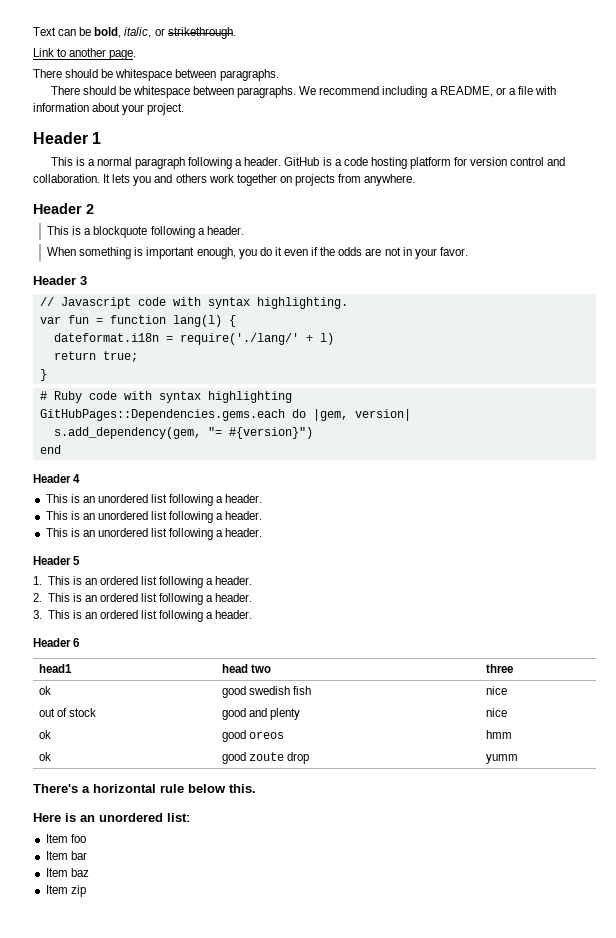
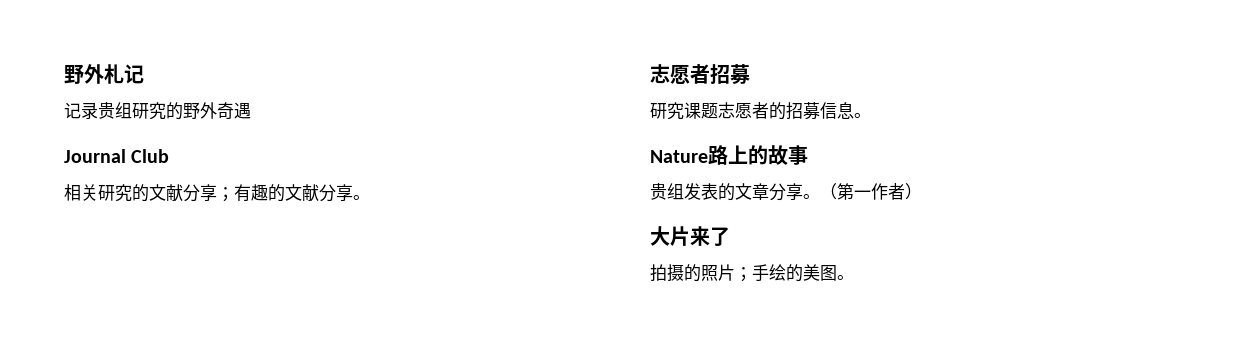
[33,27,236,39] [33,48,137,60] [33,69,279,81] [50,86,557,98] [33,103,185,115] [33,132,102,144] [50,157,566,169] [33,174,416,186] [33,203,94,214] [47,226,244,238] [47,247,468,259] [33,276,87,285] [39,297,348,309] [39,315,236,327] [53,333,334,345] [53,351,138,362] [39,369,47,381] [39,391,292,403] [39,409,411,421] [53,427,313,439] [39,445,61,454] [33,474,81,483] [45,494,263,506] [45,511,263,523] [45,528,263,540] [33,556,81,565] [33,576,253,588] [33,593,253,605] [33,610,253,622] [33,638,80,647] [39,664,73,673] [222,664,272,673] [486,664,514,673] [39,686,52,695] [222,686,312,698] [486,686,508,695] [39,708,97,717] [222,708,301,720] [486,708,508,717] [39,730,52,739] [222,730,285,742] [486,730,513,739] [39,752,52,761] [222,752,310,764] [486,754,519,764] [33,784,256,793] [33,813,190,822] [45,834,86,843] [45,851,87,860] [45,868,89,877] [45,885,86,897] Text can be bold, italic, or strikethrough. // Link to another page. // There should be whitespace between paragraphs. // There should be whitespace between paragraphs. We recommend including a README, or a file with information about your project. // Header 1 // This is a normal paragraph following a header. GitHub is a code hosting platform for version control and collaboration. It lets you and others work together on projects from anywhere. // Header 2 // This is a blockquote following a header. // When something is important enough, you do it even if the odds are not in your favor. // Header 3 // // Javascript code with syntax highlighting. // var fun = function lang(l) { // dateformat.i18n = require('./lang/' + l) // return true; // } // # Ruby code with syntax highlighting // GitHubPages::Dependencies.gems.each do |gem, version| // s.add_dependency(gem, "= #{version}") // end // Header 4 // This is an unordered list following a header. // This is an unordered list following a header. // This is an unordered list following a header. // Header 5 // 1. This is an ordered list following a header. // 2. This is an ordered list following a header. // 3. This is an ordered list following a header. // Header 6 // head1 | head two | three // ok | good swedish fish | nice // out of stock | good and plenty | nice // ok | good oreos | hmm // ok | good zoute drop | yumm // There's a horizontal rule below this. // Here is an unordered list: // Item foo // Item bar // Item baz // Item zip -> [64,64,144,84] [64,102,251,120] [64,149,170,163] [64,184,370,202] [650,64,750,84] [650,102,871,120] [650,145,808,165] [650,183,922,201] [650,226,730,246] [650,264,854,282] 野外札记 // 记录贵组研究的野外奇遇 // Journal Club // 相关研究的文献分享；有趣的文献分享。 // 志愿者招募 // 研究课题志愿者的招募信息。 // Nature路上的故事 // 贵组发表的文章分享。（第一作者） // 大片来了 // 拍摄的照片；手绘的美图。

